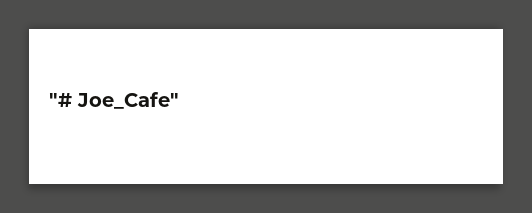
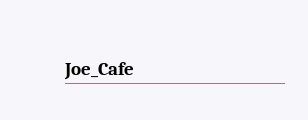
[49,92,179,109] "# Joe_Cafe" -> [64,62,134,80] Joe_Cafe

